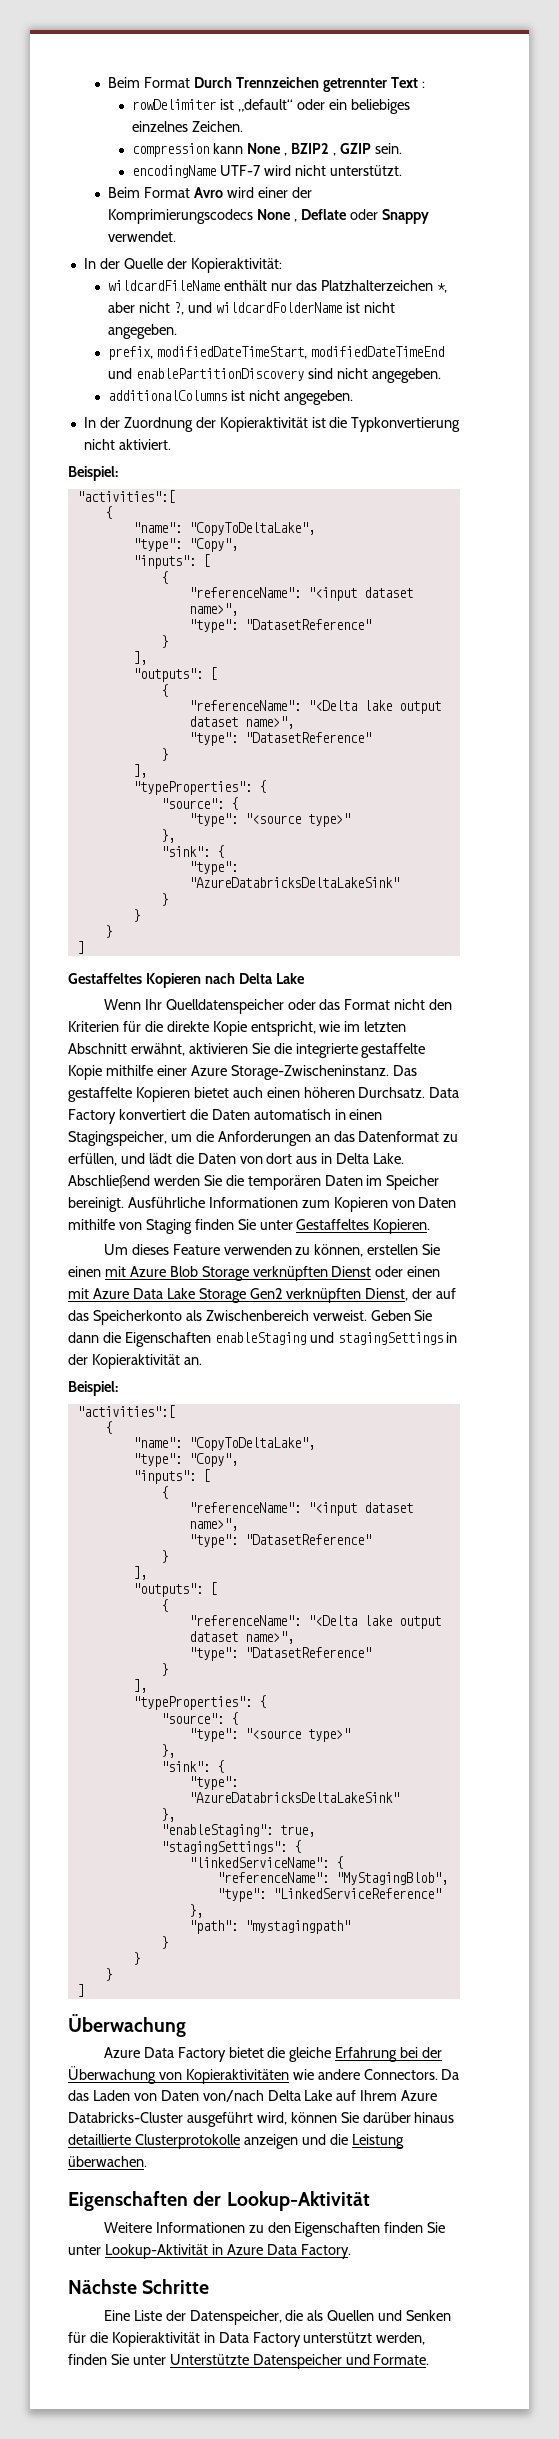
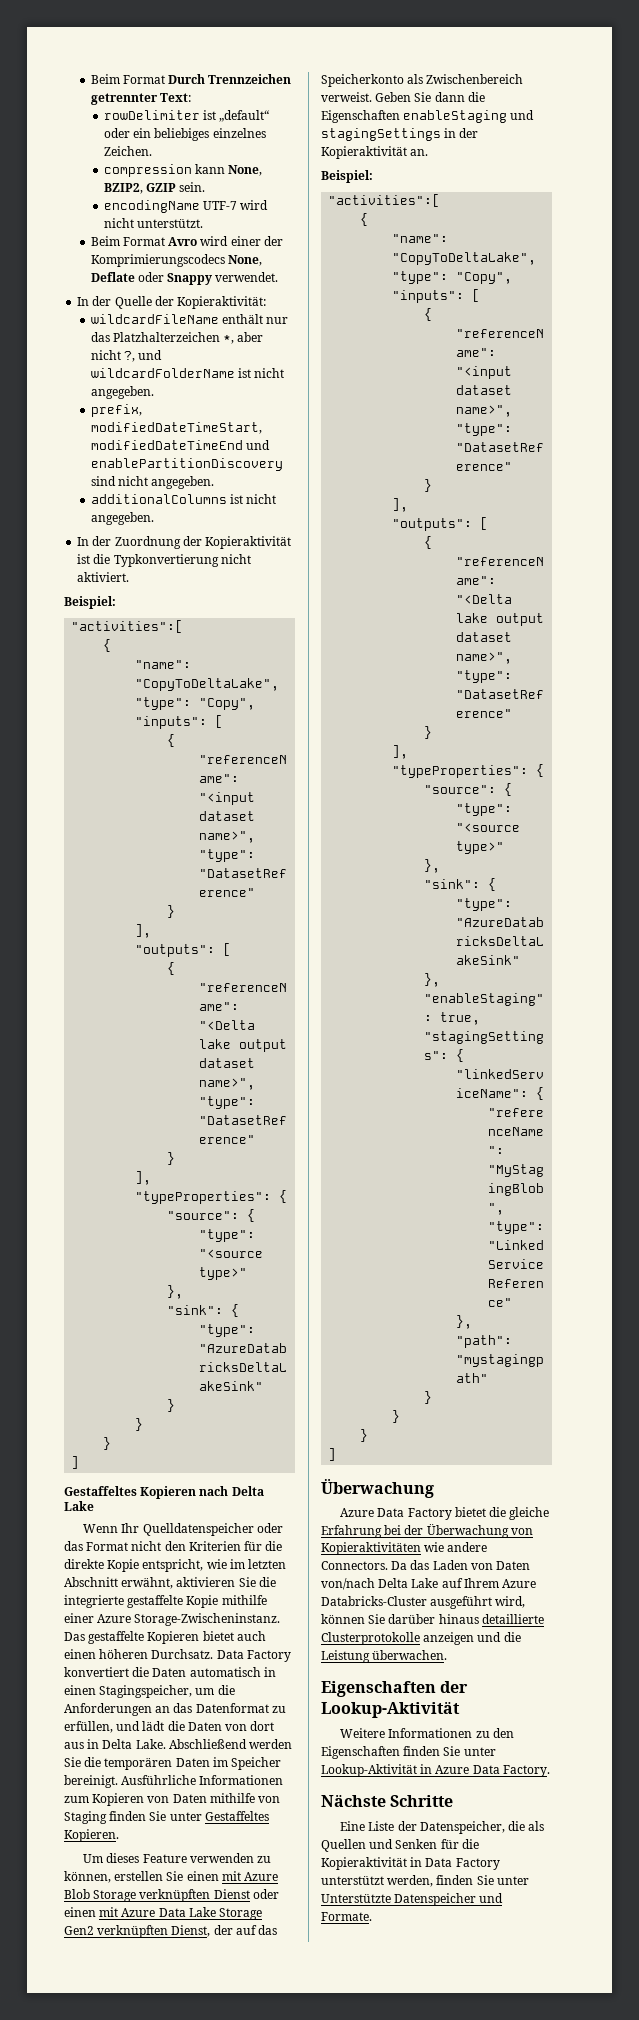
[390,77,425,88] Text : -> [159,93,191,102] Text:
[247,143,336,156] None , BZIP2 , -> [228,165,263,176] [103,183,143,194] None, BZIP2,
[257,209,298,222] None , -> [227,255,262,266] None,

